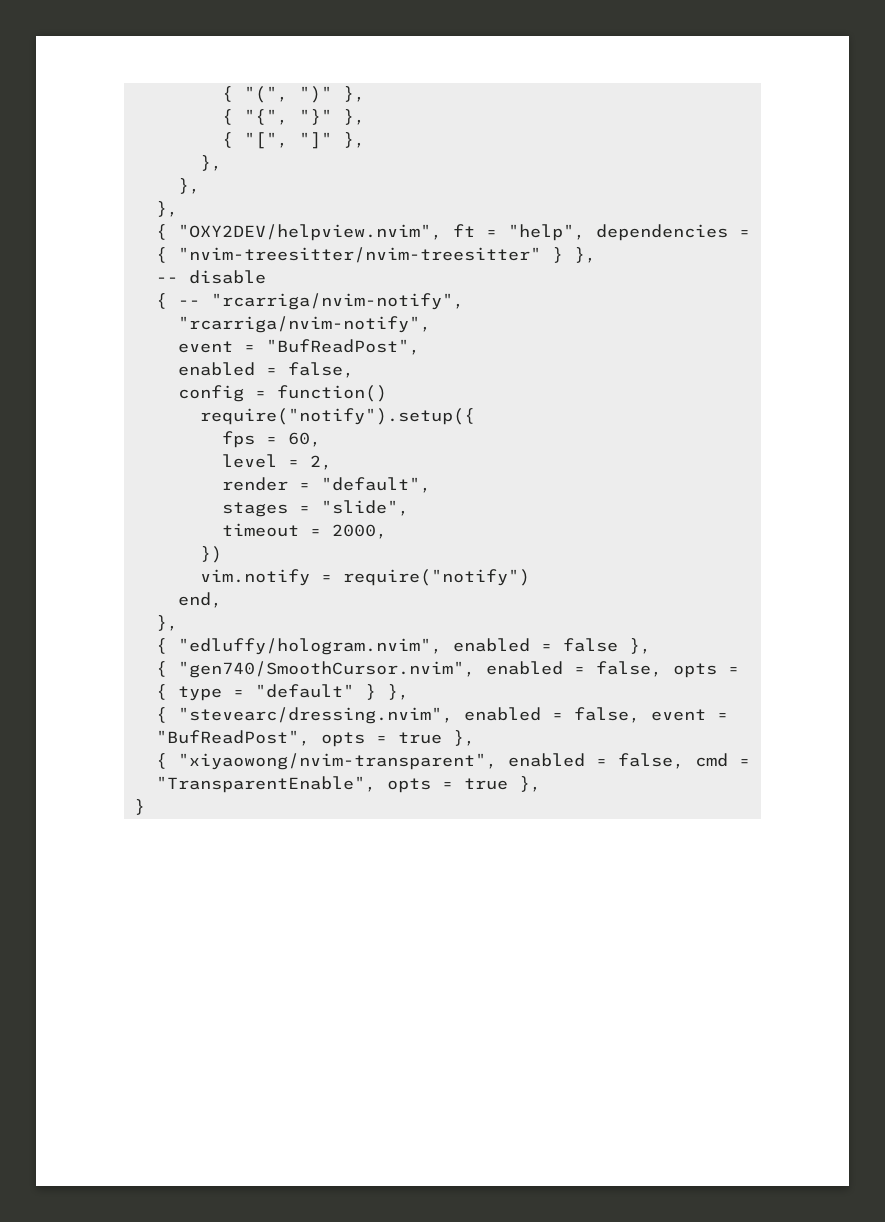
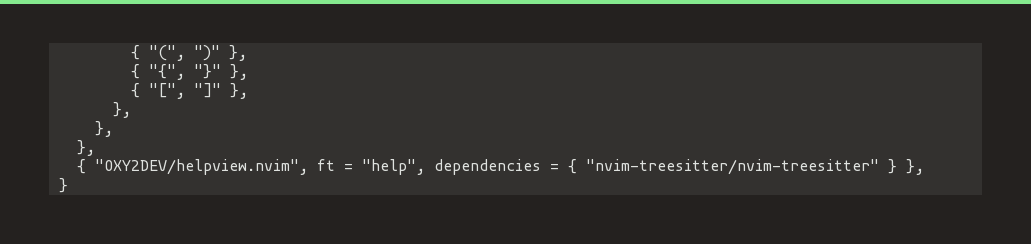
[155,270,266,284] [155,293,464,310] [177,316,431,333] [177,339,420,355] [177,362,354,378] [177,385,387,402] [199,408,475,425] [221,431,321,448] [221,454,332,470] [221,477,431,493] [221,500,409,517] [221,523,387,539] [199,546,222,563] [199,569,530,586] [177,592,222,608] [155,615,178,631] [155,638,651,655] [155,661,739,678] [155,684,409,701] [155,707,728,724] [155,730,475,747] [155,753,750,770] [155,776,541,793] // -- disable // { -- "rcarriga/nvim-notify", // "rcarriga/nvim-notify", // event = "BufReadPost", // enabled = false, // config = function() // require("notify").setup({ // fps = 60, // level = 2, // render = "default", // stages = "slide", // timeout = 2000, // }) // vim.notify = require("notify") // end, // }, // { "edluffy/hologram.nvim", enabled = false }, // { "gen740/SmoothCursor.nvim", enabled = false, opts = { type = "default" } }, // { "stevearc/dressing.nvim", enabled = false, event = "BufReadPost", opts = true }, // { "xiyaowong/nvim-transparent", enabled = false, cmd = "TransparentEnable", opts = true }, -> (924, 167) none

